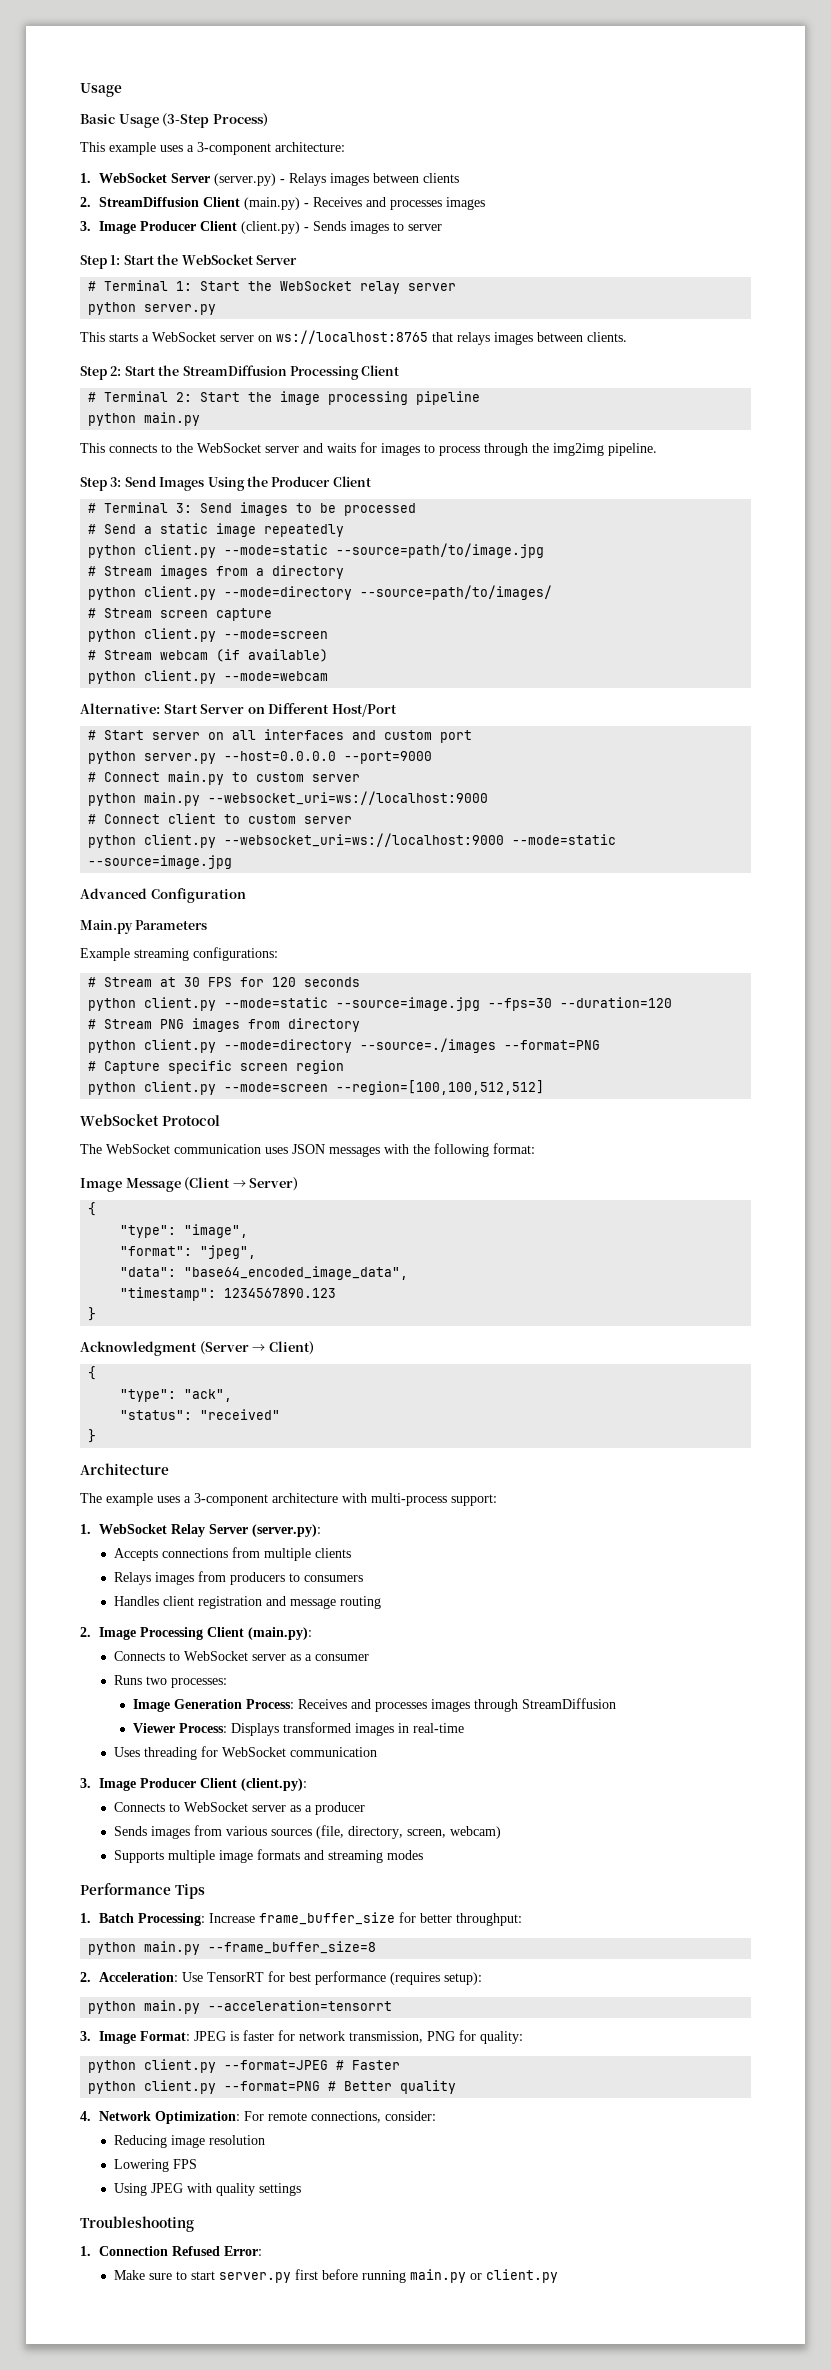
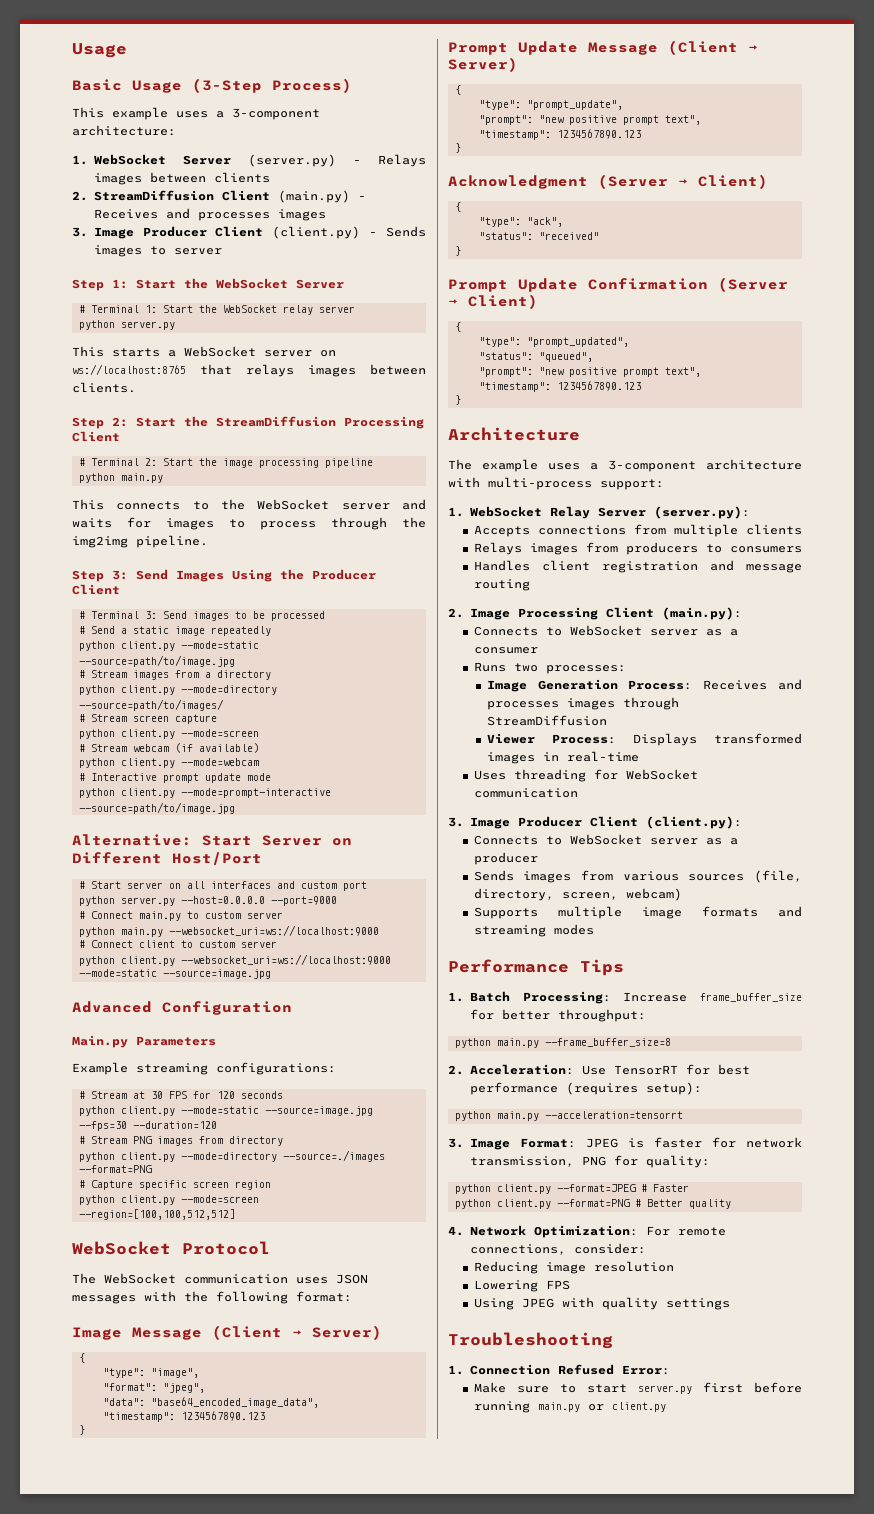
(329, 676) none -> [78,773,271,783] [78,788,331,798] [78,802,235,814] // # Interactive prompt update mode // python client.py --mode=prompt-interactive --source=path/to/image.jpg
(97, 1314) none -> [448,40,758,55] [448,57,518,72] [454,85,461,95] [478,100,623,110] [478,115,701,125] [478,129,641,140] [454,143,461,153] // Prompt Update Message (Client → Server) // { // "type": "prompt_update", // "prompt": "new positive prompt text", // "timestamp": 1234567890.123 // }
(97, 1436) none -> [448,277,788,292] [448,294,538,309] [454,322,461,332] [478,337,629,347] [478,352,593,362] [478,367,701,377] [478,381,641,392] [454,395,461,405] // Prompt Update Confirmation (Server → Client) // { // "type": "prompt_updated", // "status": "queued", // "prompt": "new positive prompt text", // "timestamp": 1234567890.123 // }

